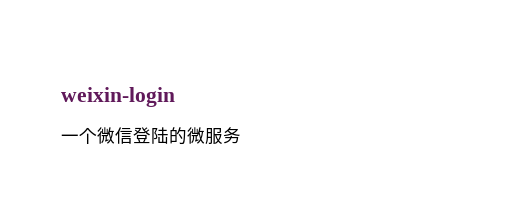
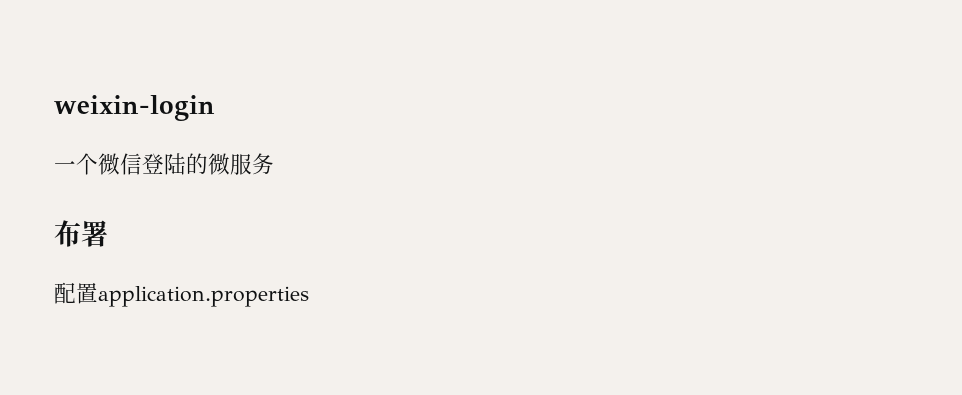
(241, 135) none -> [54,220,108,247] [54,282,309,307] // 布署 // 配置application.properties

